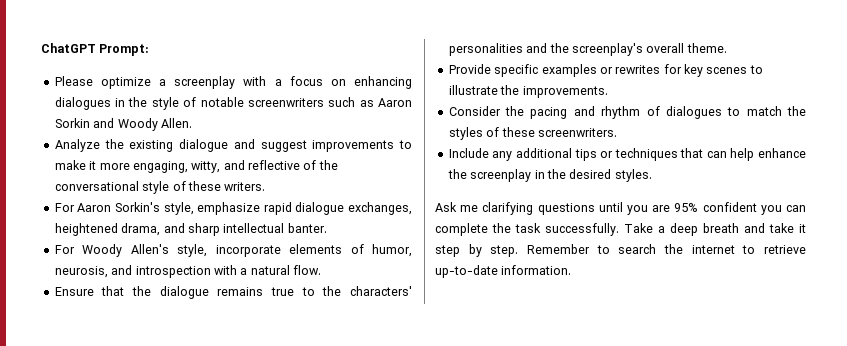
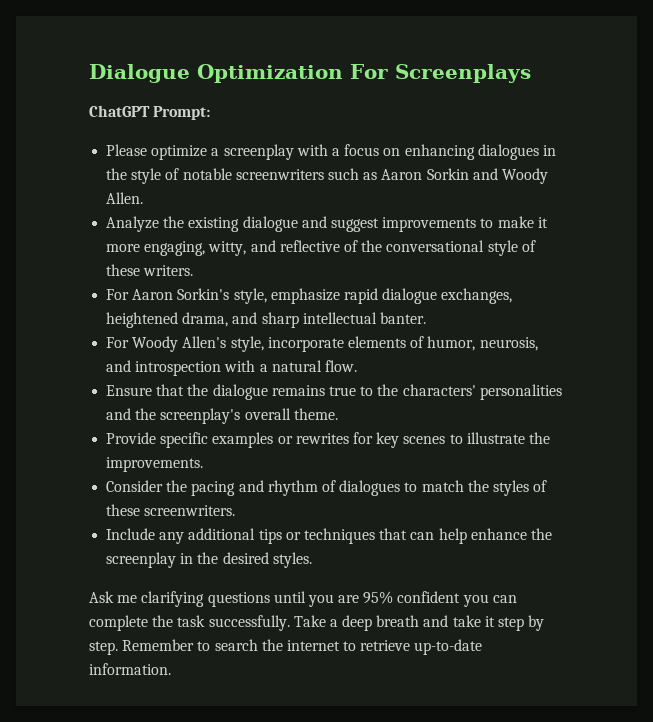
(41, 48) none -> [89,64,531,83] Dialogue Optimization For Screenplays //

